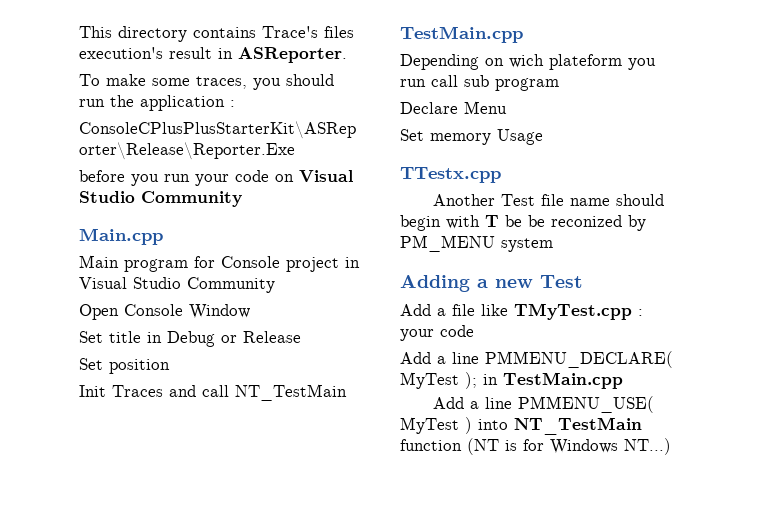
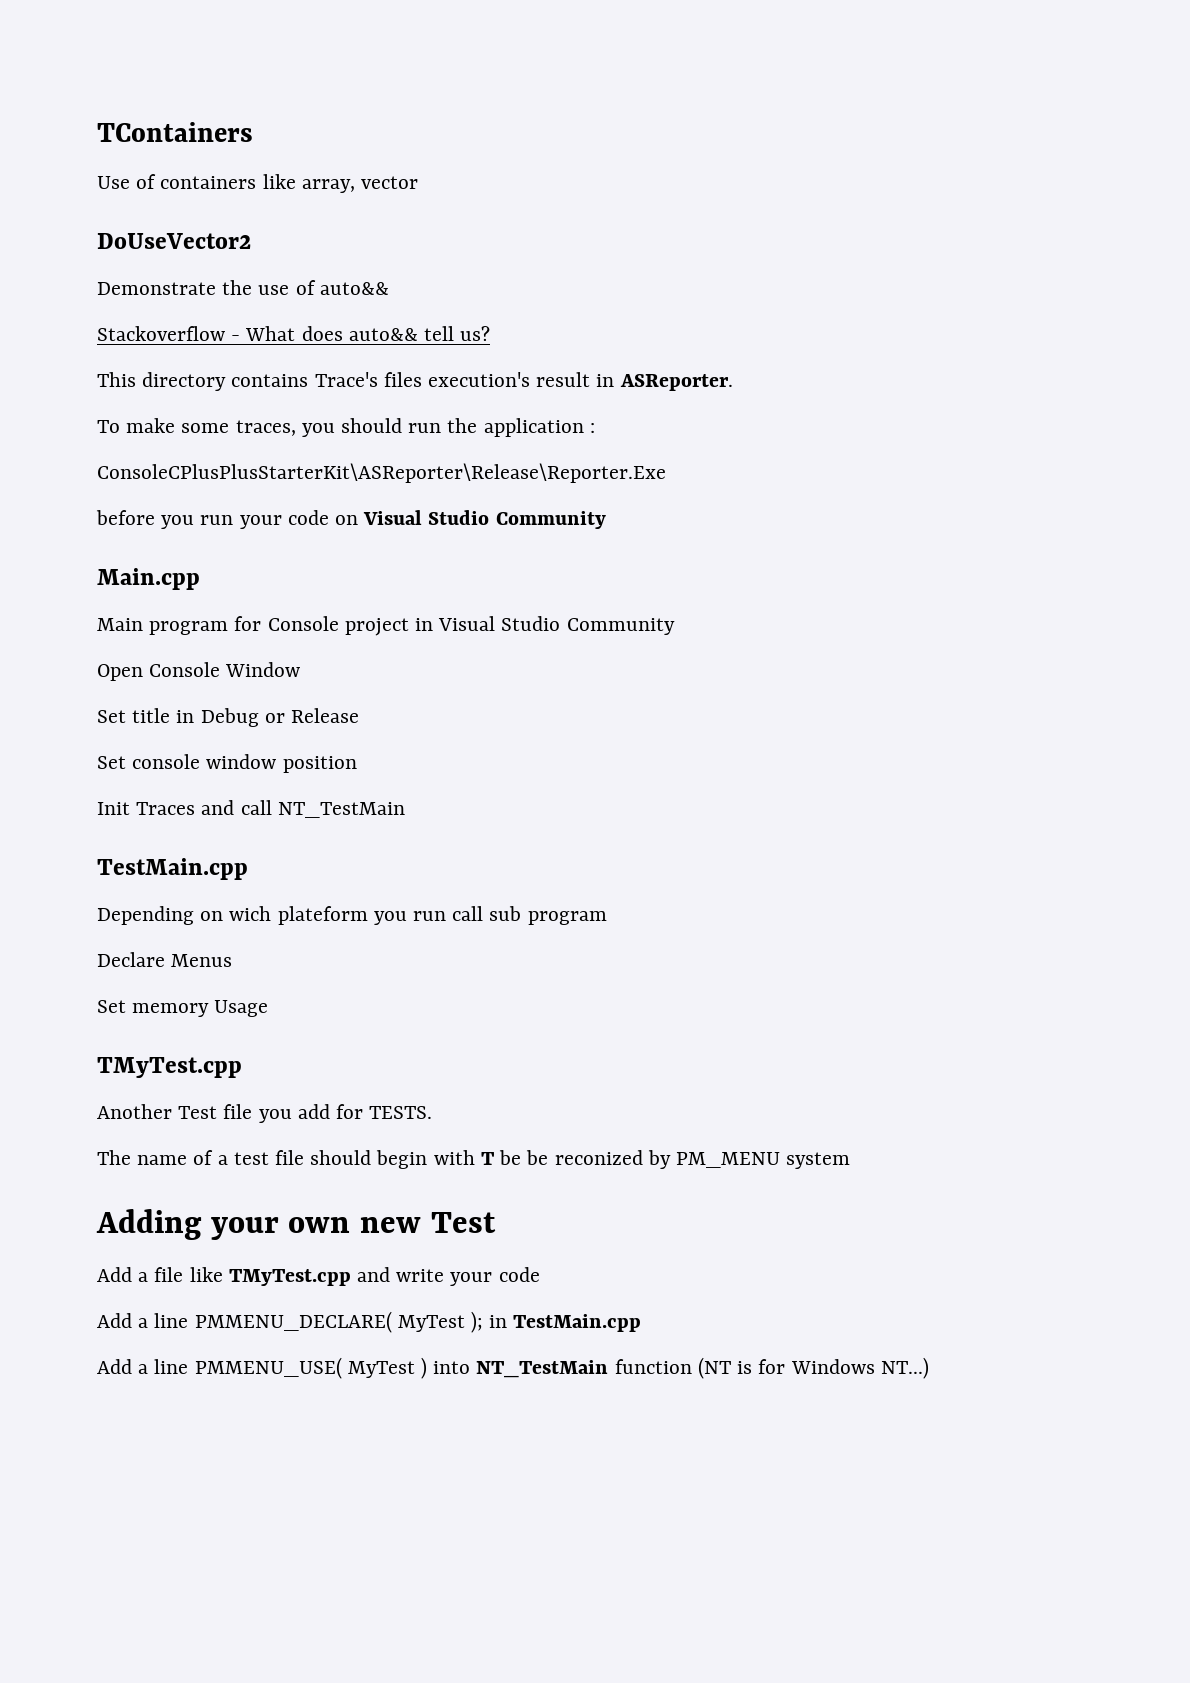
(79, 32) none -> [97,122,253,142] [97,174,419,193] [97,233,251,249] [97,280,389,295] [97,326,491,341] TContainers // Use of containers like array, vector // DoUseVector2 // Demonstrate the use of auto&& // Stackoverflow - What does auto&& tell us? //
(103, 364) none -> [132,754,277,769] console window
[464,101,507,114] Menu -> [171,954,233,967] Menus
[400,167,501,183] TTestx.cpp -> [97,1057,242,1078] TMyTest.cpp
[570,198,611,206] name -> [258,1104,433,1123] [97,1150,305,1165] you add for TESTS. // The name of a test file
[477,279,488,288] a -> [210,1217,351,1240] your own
[638,309,643,316] : -> [357,1267,445,1282] and write

